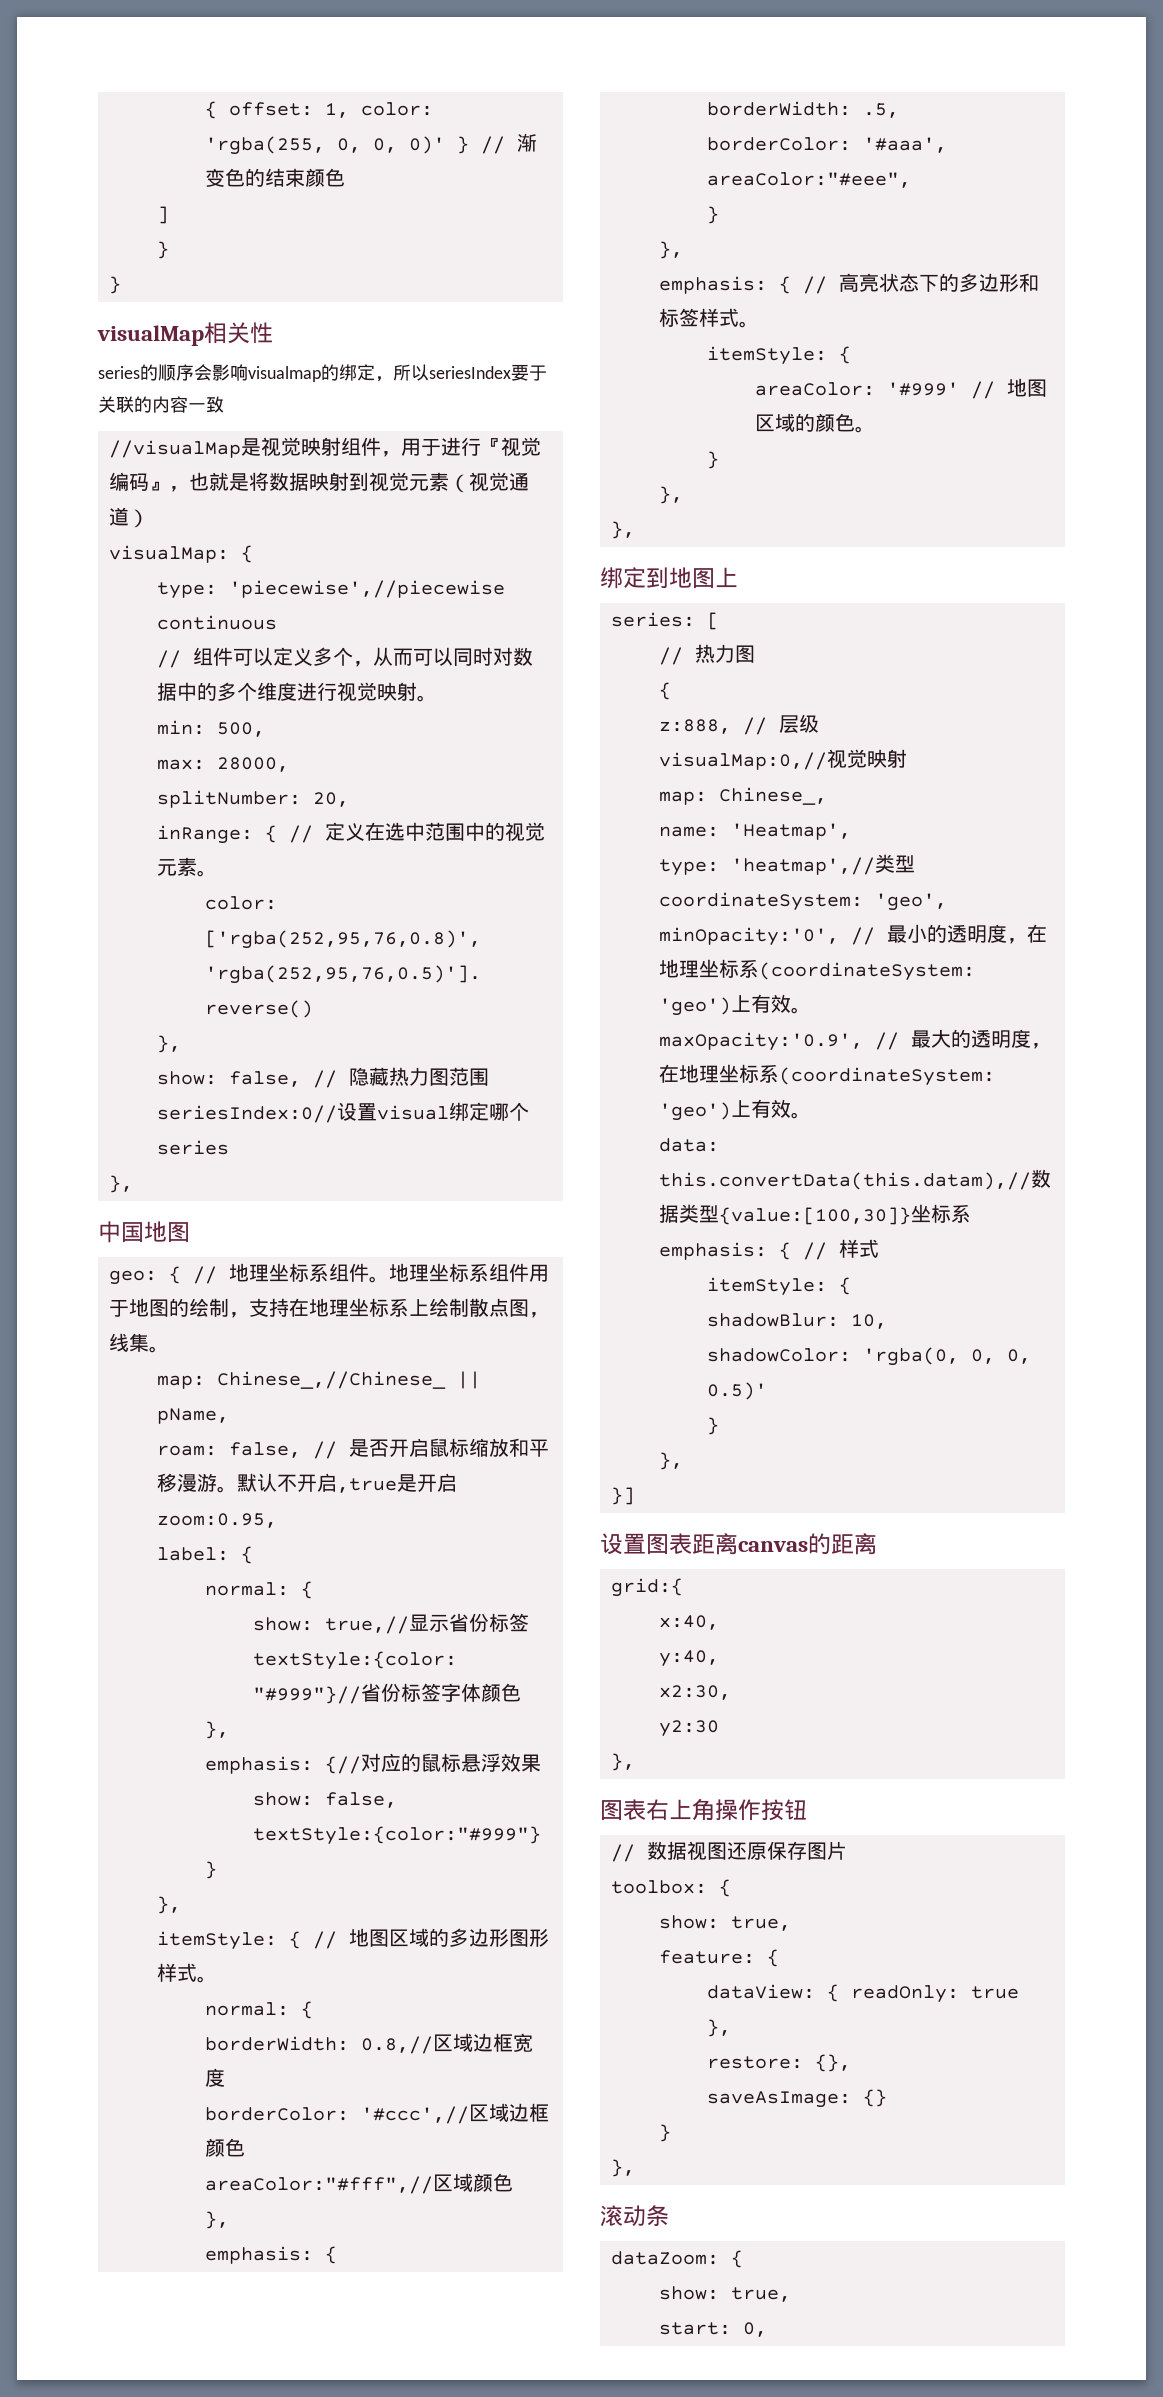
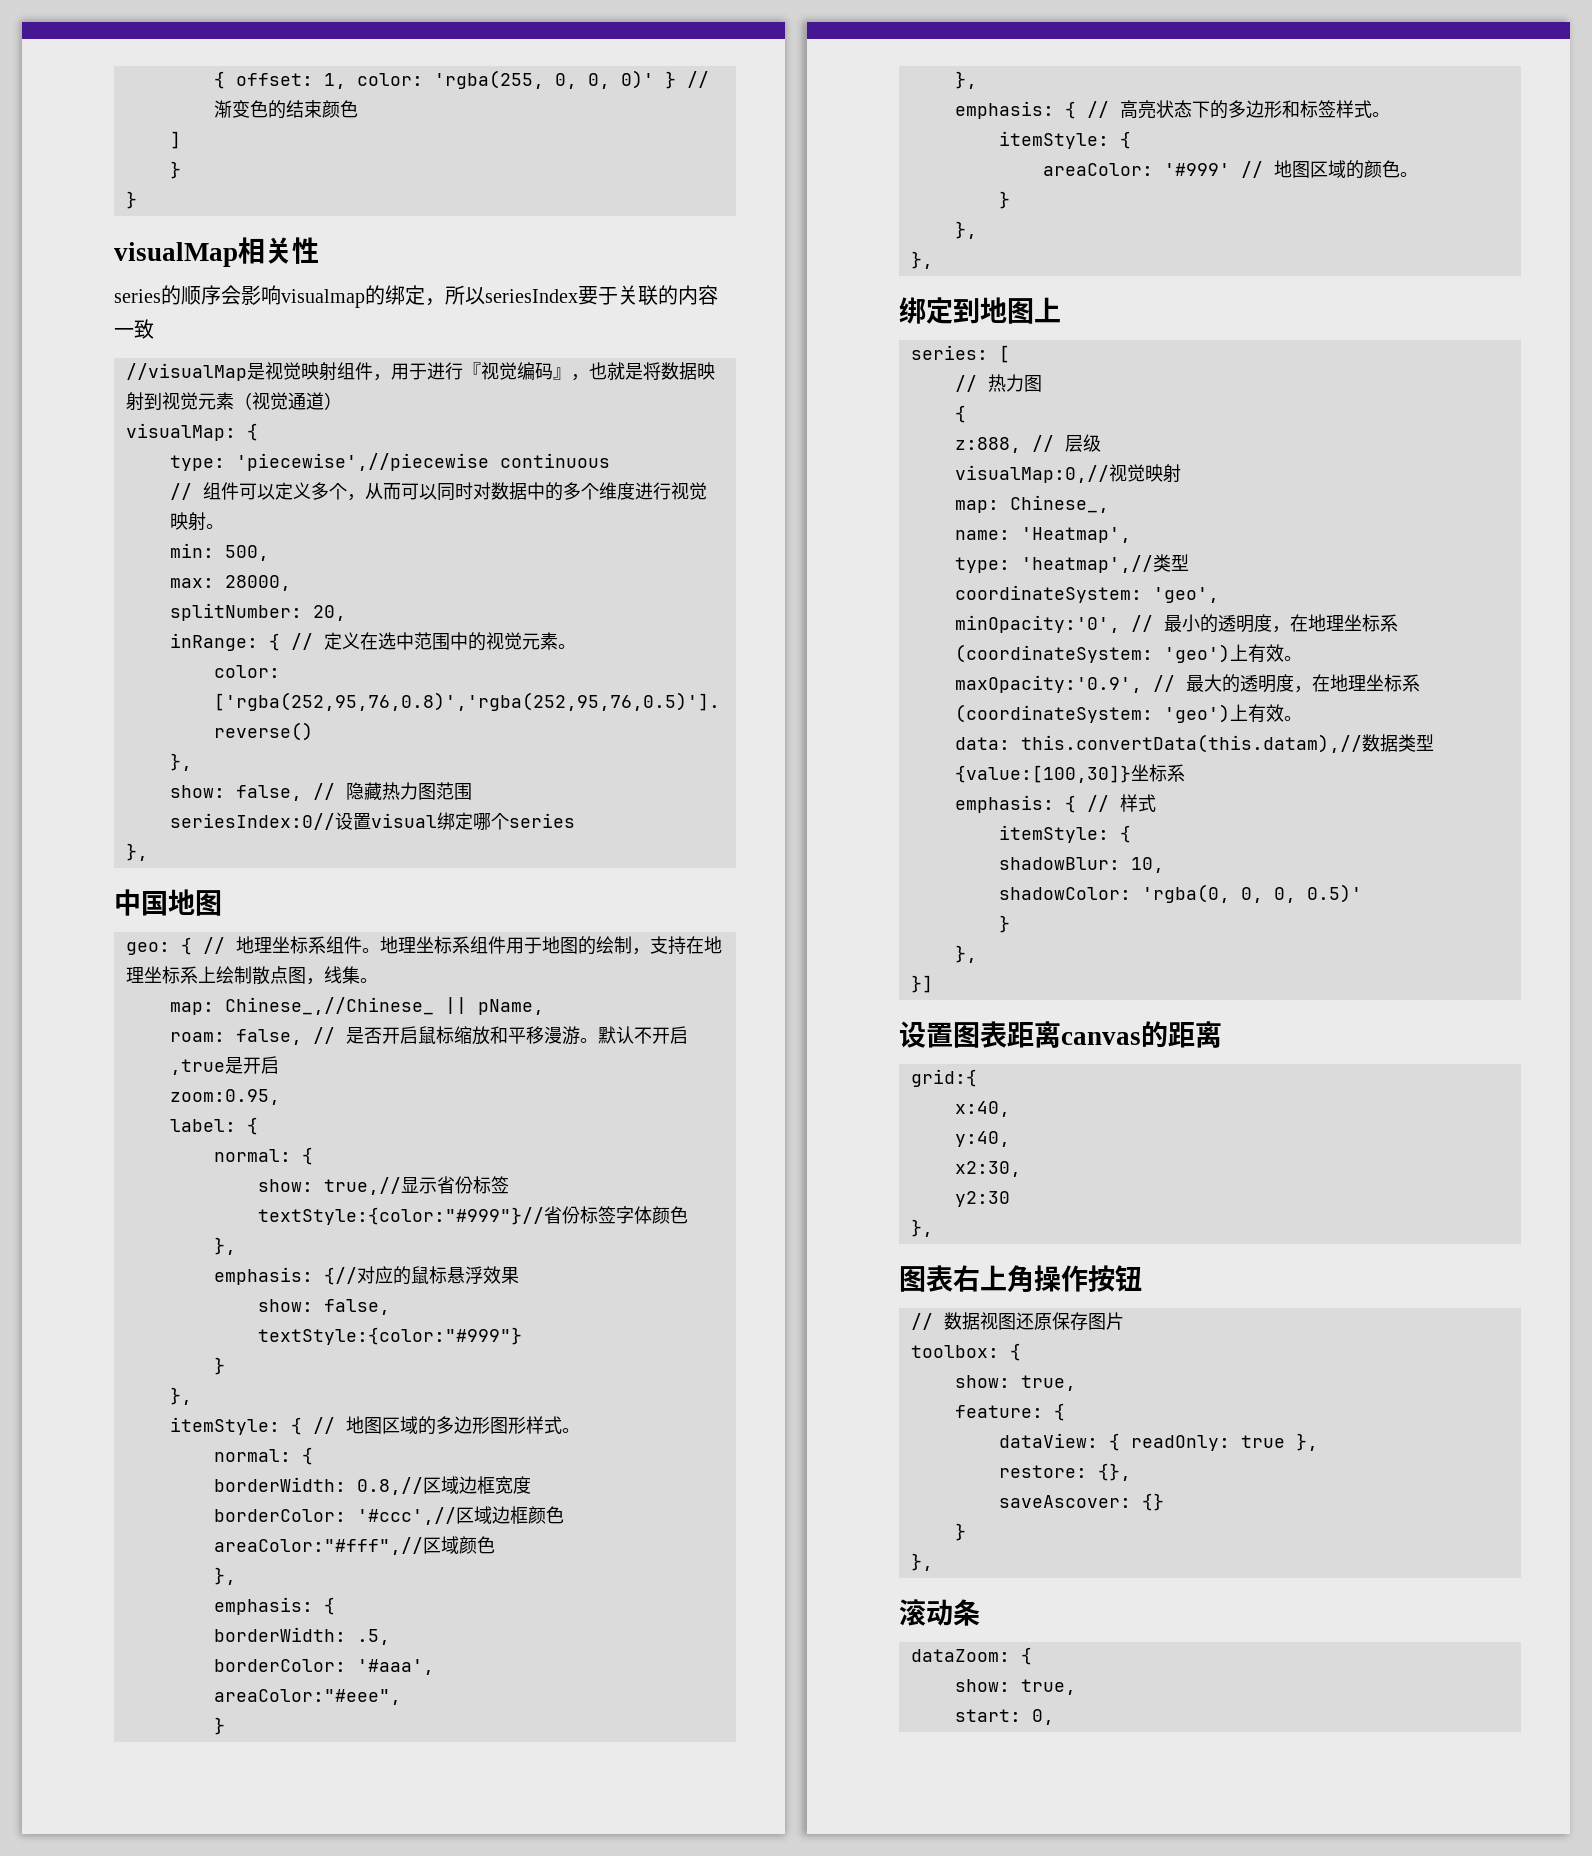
[706,2091,851,2108] saveAsImage: -> [999,1495,1131,1508] saveAscover:

